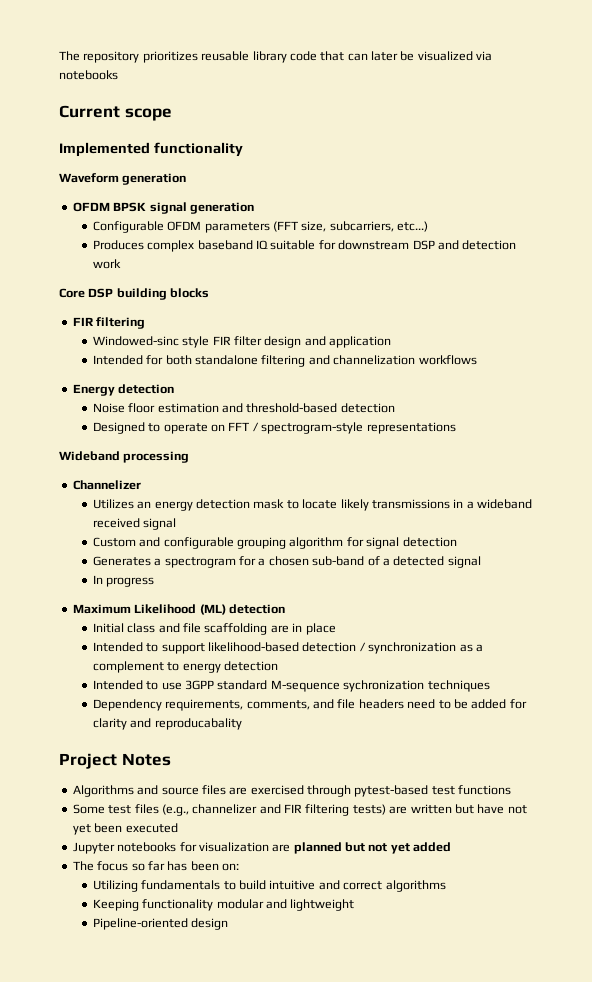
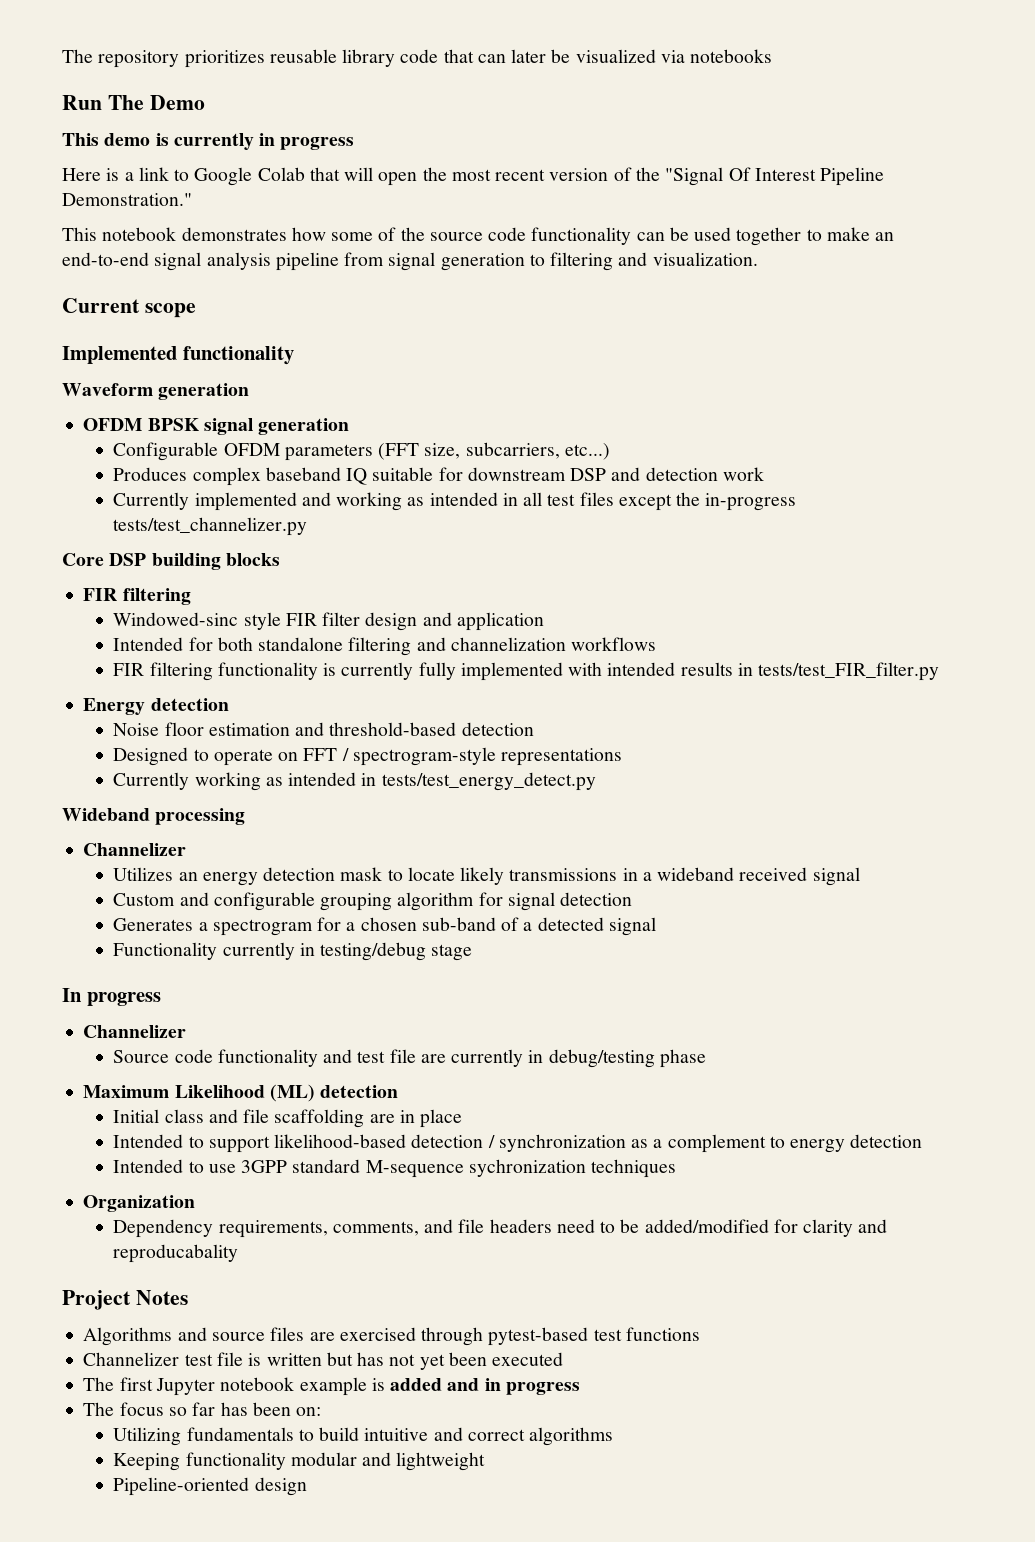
(118, 75) none -> [62,95,205,110] [62,133,355,150] [62,167,885,186] [62,193,192,206] [62,227,895,246] [62,252,758,271] // Run The Demo // This demo is currently in progress // Here is a link to Google Colab that will open the most recent version of the "Signal Of Interest Pipeline Demonstration." // This notebook demonstrates how some of the source code functionality can be used together to make an end-to-end signal analysis pipeline from signal generation to filtering and visualization.
(121, 264) none -> [113,492,797,511] [113,517,308,536] // Currently implemented and working as intended in all test files except the in-progress tests/test_channelizer.py
(477, 360) none -> [113,662,940,681] // FIR filtering functionality is currently fully implemented with intended results in tests/test_FIR_filter.py
(456, 428) none -> [113,772,596,791] // Currently working as intended in tests/test_energy_detect.py
[92,575,155,587] In progress -> [113,942,473,961] [62,988,161,1006] [83,1025,187,1038] [113,1049,706,1068] Functionality currently in testing/debug stage // In progress // Channelizer // Source code functionality and test file are currently in debug/testing phase
(490, 686) none -> [83,1195,196,1212] // Organization
[471,699,507,709] added -> [644,1219,769,1233] added/modified
[72,804,408,816] Some test files (e.g., channelizer and FIR filtering tests) are -> [83,1352,262,1366] Channelizer test file is
[477,804,505,814] have -> [357,1352,385,1366] has
[72,842,452,854] Jupyter notebooks for visualization are planned but not yet added -> [83,1377,580,1396] The first Jupyter notebook example is added and in progress

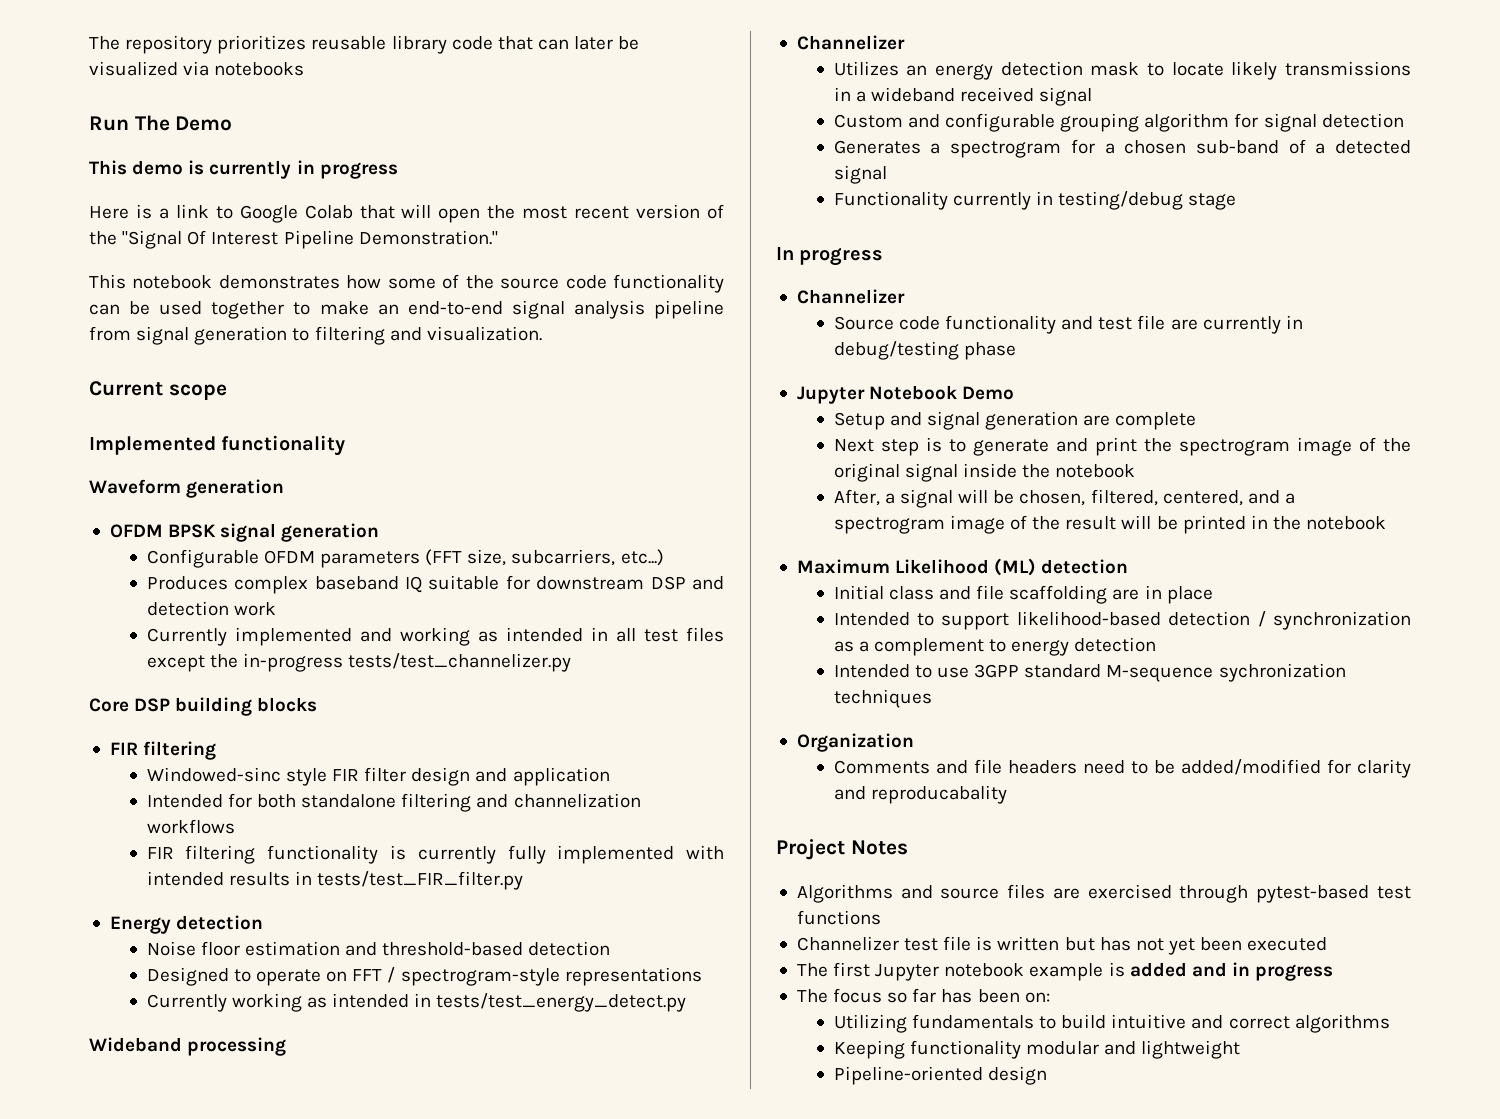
(706, 1058) none -> [796,385,1015,404] [833,411,1197,430] [833,437,1411,456] [833,463,1136,482] [833,489,1295,508] [833,515,1387,534] // Jupyter Notebook Demo // Setup and signal generation are complete // Next step is to generate and print the spectrogram image of the original signal inside the notebook // After, a signal will be chosen, filtered, centered, and a spectrogram image of the result will be printed in the notebook
[113,1219,419,1238] Dependency requirements, comments, -> [833,760,930,774] Comments

